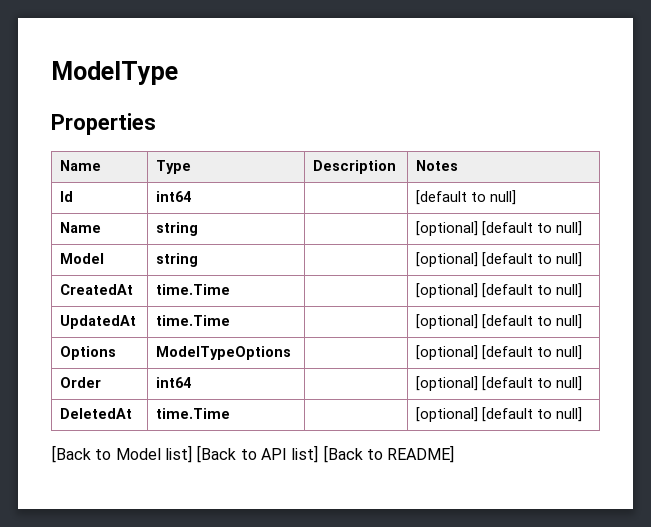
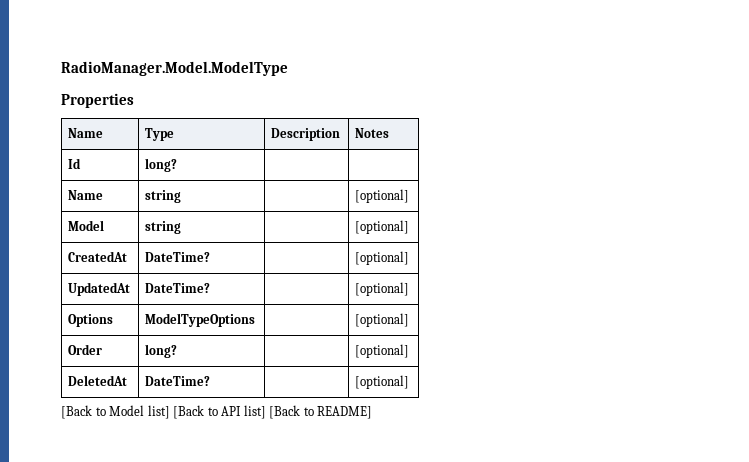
[51,61,178,85] ModelType -> [61,61,288,76] RadioManager.Model.ModelType
[155,191,191,202] [415,190,516,205] int64 | | [default to null] -> [145,158,178,172] long? | |
[481,221,582,236] [default to null] -> (410, 196) none
[481,252,582,267] [default to null] -> (410, 227) none
[155,284,230,295] [415,283,582,298] time.Time | | [optional] [default to null] -> [145,252,211,262] [355,251,410,265] DateTime? | | [optional]
[155,315,230,326] [415,314,582,329] time.Time | | [optional] [default to null] -> [145,283,211,293] [355,282,410,296] DateTime? | | [optional]
[481,345,582,360] [default to null] -> (410, 320) none
[155,377,191,388] [415,376,582,391] int64 | | [optional] [default to null] -> [145,344,178,358] [355,344,410,358] long? | | [optional]
[155,408,230,419] [415,407,582,422] time.Time | | [optional] [default to null] -> [145,376,211,386] [355,375,410,389] DateTime? | | [optional]

